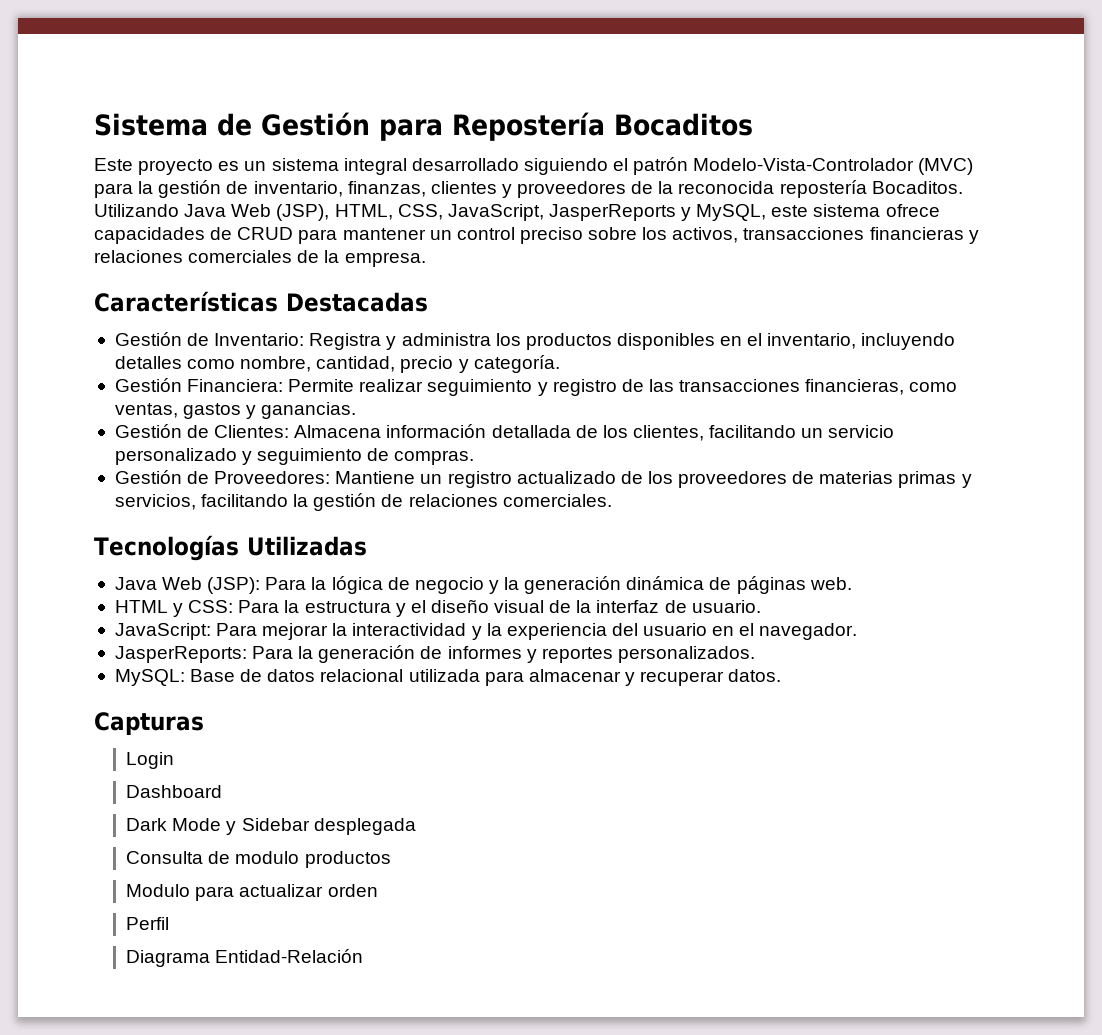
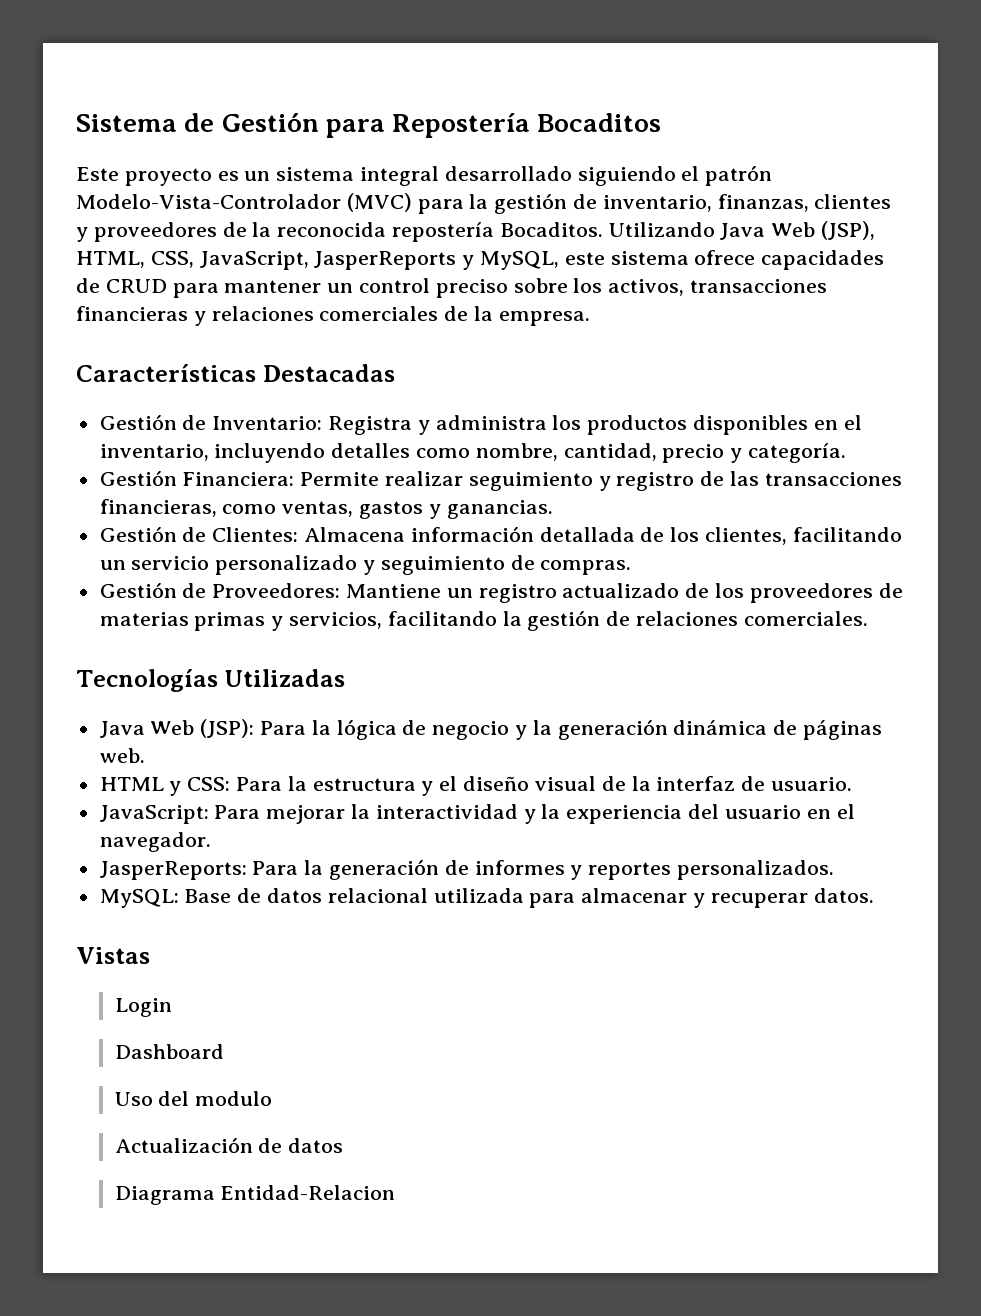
[94,712,204,735] Capturas -> [76,947,150,964] Vistas
[126,818,416,835] [126,851,391,868] [126,884,378,901] [126,917,170,930] Dark Mode y Sidebar desplegada // Consulta de modulo productos // Modulo para actualizar orden // Perfil -> [114,1091,273,1106] [114,1137,344,1153] Uso del modulo // Actualización de datos
[215,949,364,963] Entidad-Relación -> [220,1185,396,1200] Entidad-Relacion

